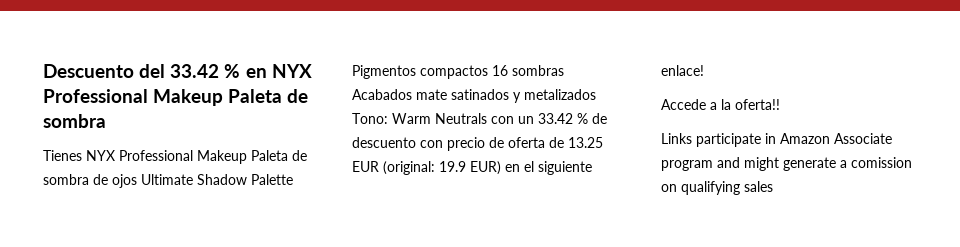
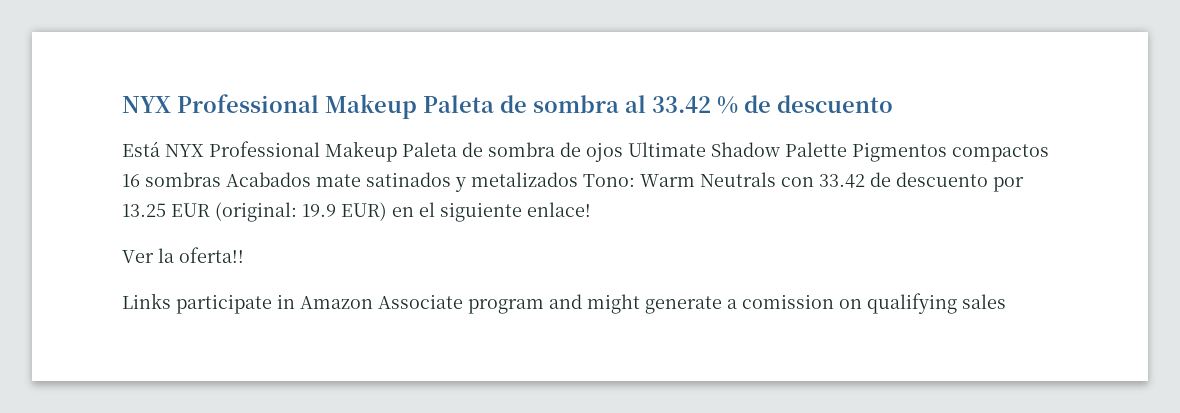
[43,64,312,78] [43,89,309,106] [43,114,106,128] [43,150,82,161] Descuento del 33.42 % en NYX Professional Makeup Paleta de sombra // Tienes -> [122,94,893,119] [122,141,160,157] NYX Professional Makeup Paleta de sombra al 33.42 % de descuento // Está
[518,113,607,124] [352,137,564,151] un 33.42 % de descuento con precio de oferta de -> [819,172,1024,192] 33.42 de descuento por
[661,99,717,110] Accede a -> [122,250,154,263] Ver

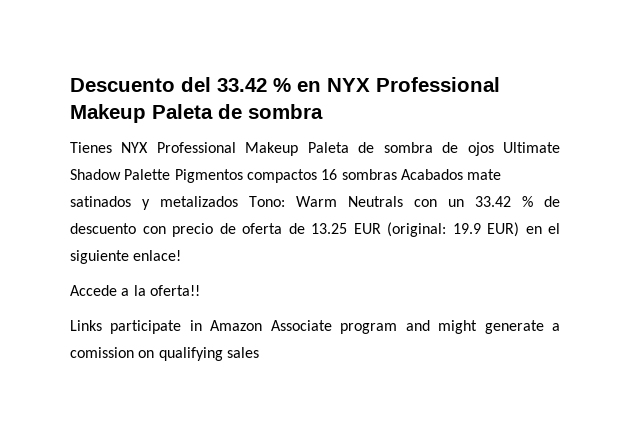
[122,94,893,119] [122,141,160,157] NYX Professional Makeup Paleta de sombra al 33.42 % de descuento // Está -> [70,77,500,92] [70,104,323,123] [70,142,112,153] Descuento del 33.42 % en NYX Professional Makeup Paleta de sombra // Tienes
[819,172,1024,192] 33.42 de descuento por -> [448,196,560,207] [70,223,305,237] un 33.42 % de descuento con precio de oferta de
[122,250,154,263] Ver -> [70,285,130,296] Accede a

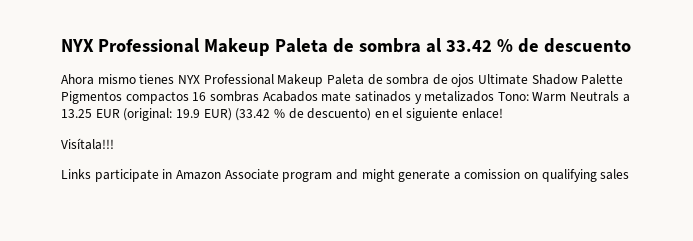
[70,77,500,92] [70,104,323,123] [70,142,112,153] Descuento del 33.42 % en NYX Professional Makeup Paleta de sombra // Tienes -> [61,38,631,56] [61,74,175,85] NYX Professional Makeup Paleta de sombra al 33.42 % de descuento // Ahora mismo tienes
[414,196,560,207] [70,223,305,237] con un 33.42 % de descuento con precio de oferta de -> [622,94,630,102] a
(519, 229) none -> [235,108,372,121] (33.42 % de descuento)
[70,285,200,296] Accede a la oferta!! -> [61,138,114,150] Visítala!!!

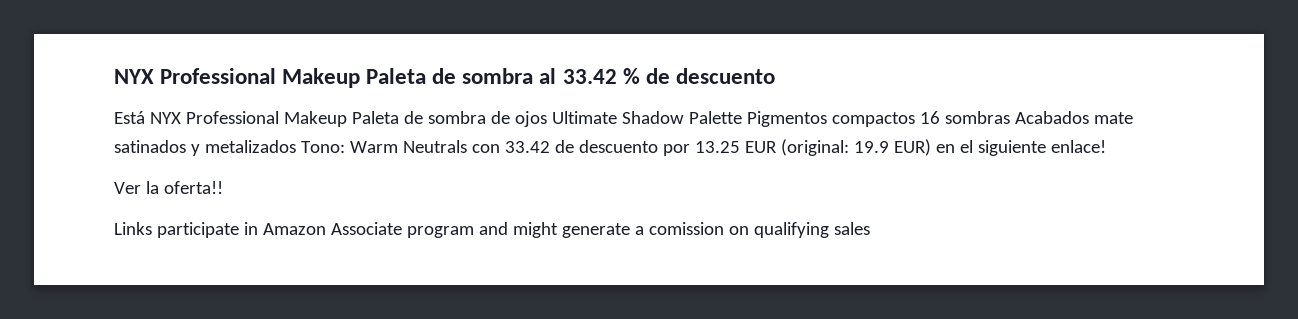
[61,74,175,85] Ahora mismo tienes -> [114,111,145,124] Está
[622,94,630,102] a -> [471,140,690,156] con 33.42 de descuento por
[235,108,372,121] (33.42 % de descuento) -> (931, 147) none
[61,138,114,150] Visítala!!! -> [114,181,223,194] Ver la oferta!!

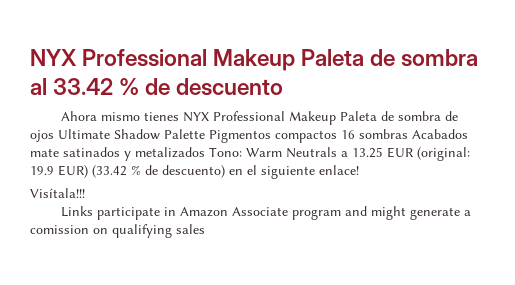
[114,111,145,124] Está -> [60,111,179,121] Ahora mismo tienes
[471,140,690,156] con 33.42 de descuento por -> [341,151,348,157] a
(931, 147) none -> [92,165,225,178] (33.42 % de descuento)
[114,181,223,194] Ver la oferta!! -> [30,188,85,198] Visítala!!!

